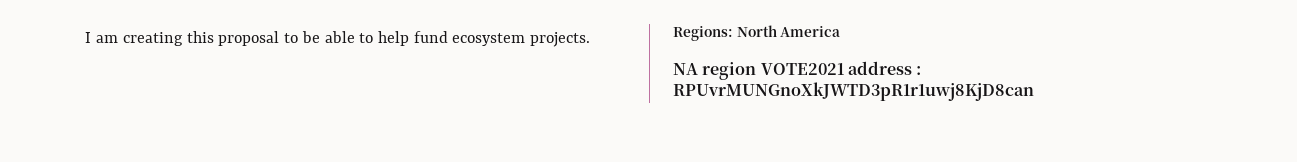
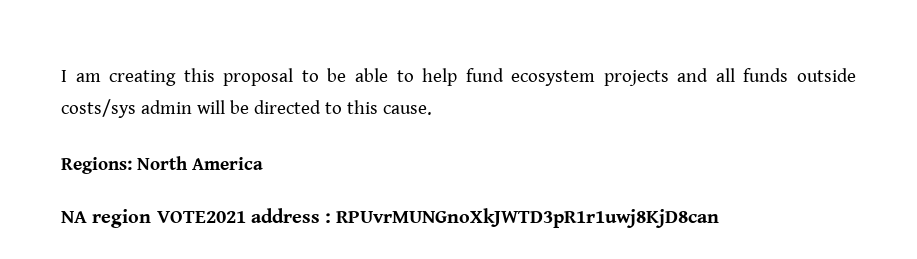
[530,32,591,47] projects. -> [603,68,856,86] [61,99,432,118] projects and all funds outside costs/sys admin will be directed to this cause.

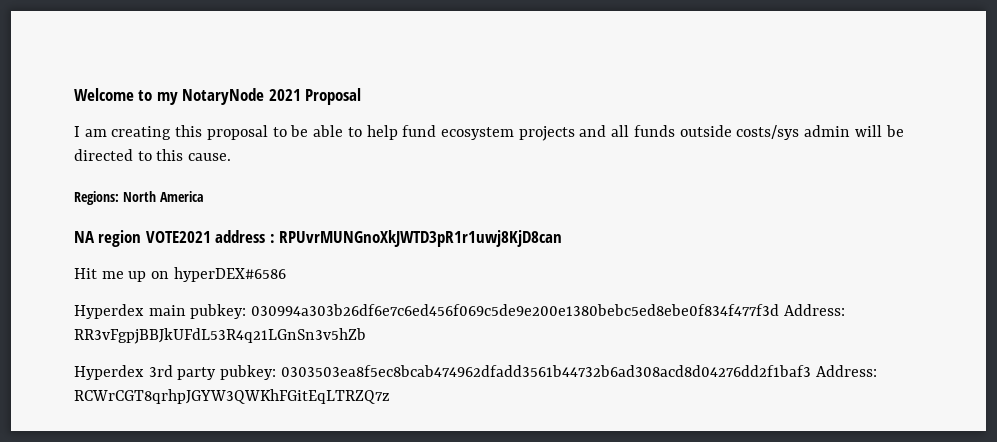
(61, 76) none -> [74,88,362,105] Welcome to my NotaryNode 2021 Proposal //
(720, 218) none -> [74,267,286,282] [74,304,845,319] [74,328,366,344] [74,365,877,380] [74,389,390,404] // Hit me up on hyperDEX#6586 // Hyperdex main pubkey: 030994a303b26df6e7c6ed456f069c5de9e200e1380bebc5ed8ebe0f834f477f3d Address: RR3vFgpjBBJkUFdL53R4q21LGnSn3v5hZb // Hyperdex 3rd party pubkey: 0303503ea8f5ec8bcab474962dfadd3561b44732b6ad308acd8d04276dd2f1baf3 Address: RCWrCGT8qrhpJGYW3QWKhFGitEqLTRZQ7z

